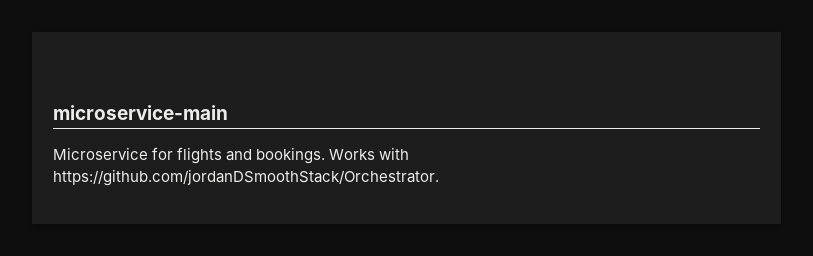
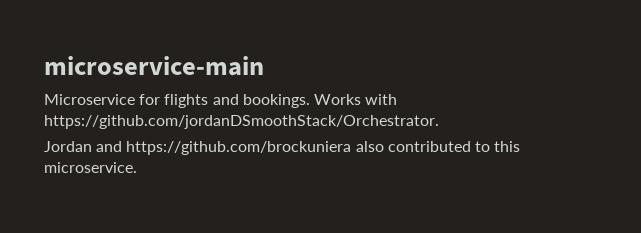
(439, 177) none -> [44,141,521,155] [44,162,137,173] // Jordan and https://github.com/brockuniera also contributed to this microservice.

